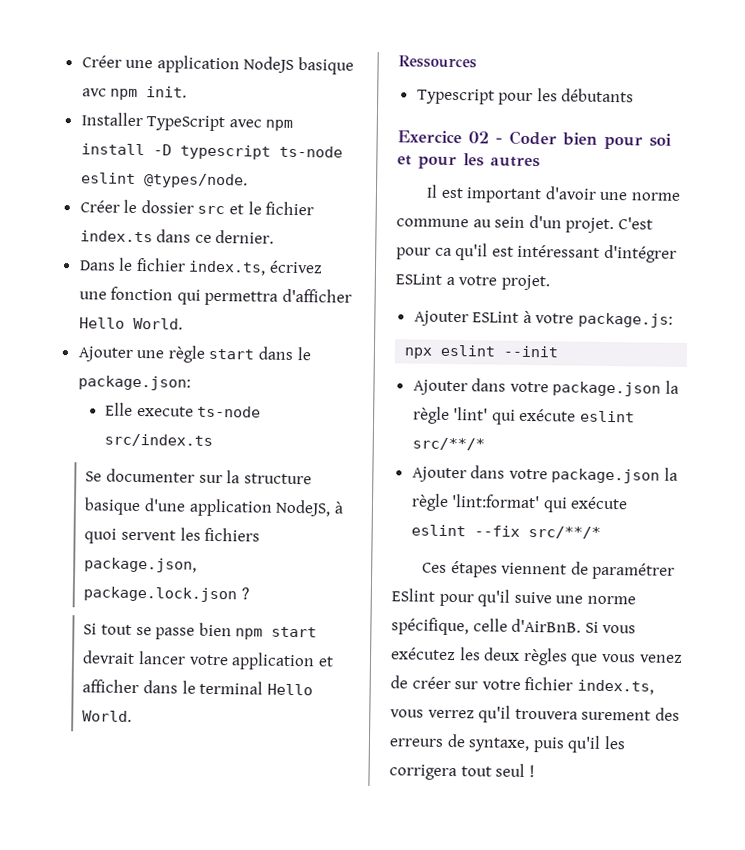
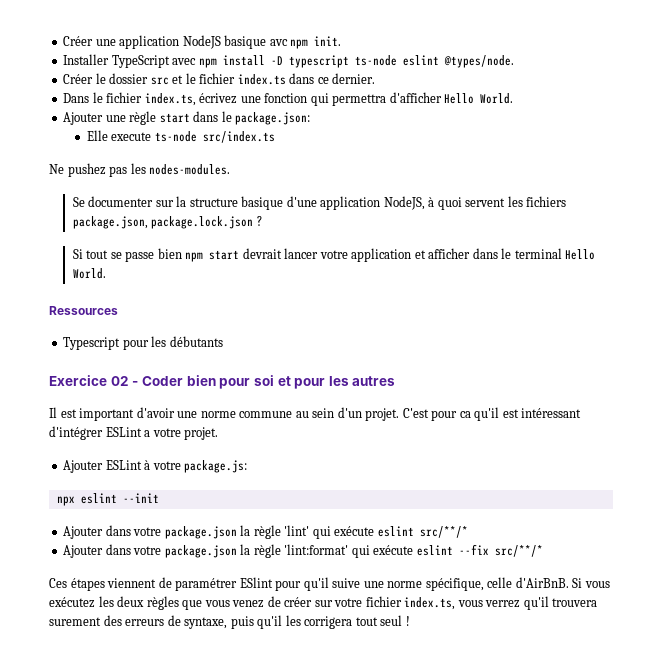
(214, 440) none -> [49,163,231,177] // Ne pushez pas les nodes-modules.

